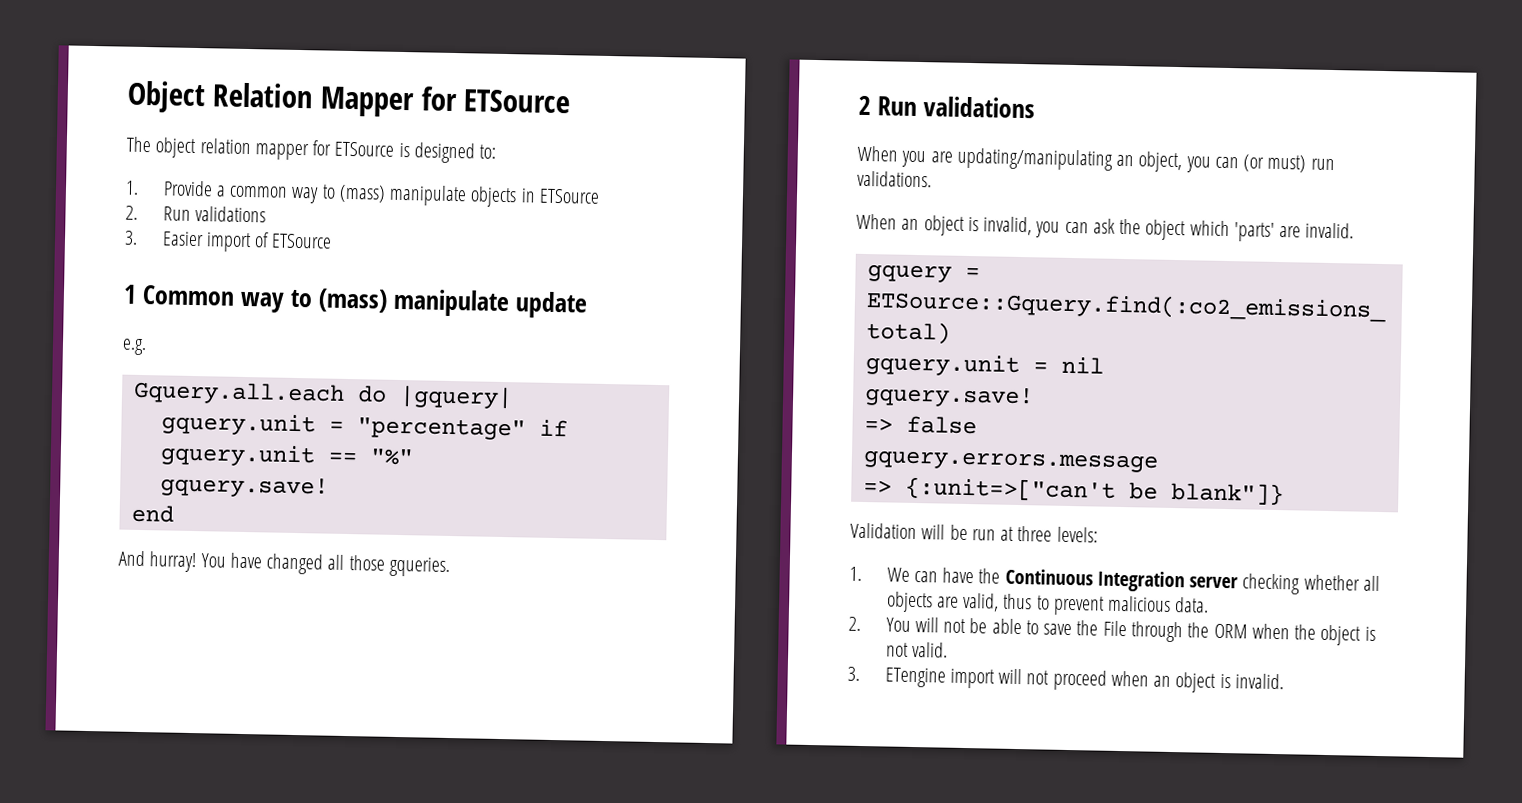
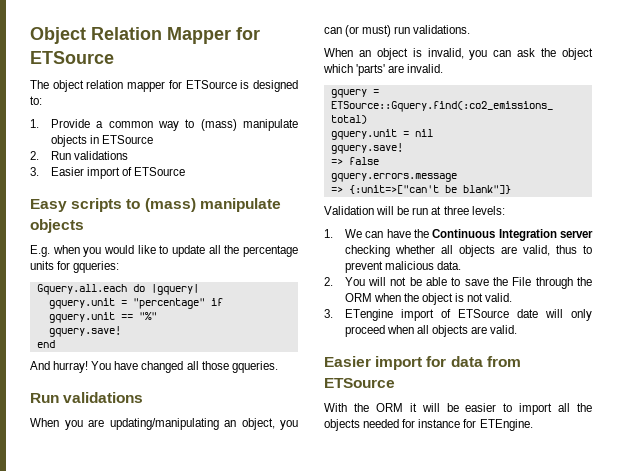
[123,284,589,319] [122,338,147,356] 1 Common way to (mass) manipulate update // e.g. -> [30,198,281,212] [30,219,84,233] [30,245,298,257] [30,261,120,273] Easy scripts to (mass) manipulate objects // E.g. when you would like to update all the percentage units for gqueries:
[858,95,871,116] 2 -> (278, 367) none
[998,668,1284,693] will not proceed when an object is invalid. -> [440,309,592,321] [344,325,518,337] [324,356,521,370] [324,378,395,388] [324,403,592,415] [324,419,533,431] of ETSource date will only proceed when all objects are valid. // Easier import for data from ETSource // With the ORM it will be easier to import all the objects needed for instance for ETEngine.

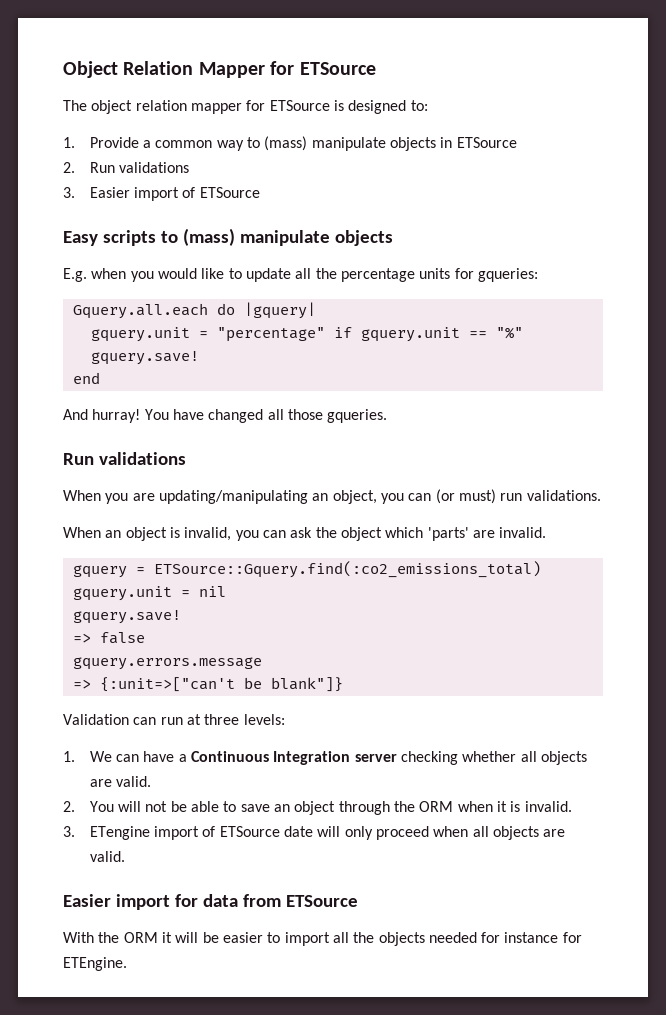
[376,206,410,215] will be -> [133,717,157,725] can
[413,229,429,238] the -> [178,754,187,762] a
[522,245,592,256] [344,261,462,273] valid, thus to prevent malicious data. -> [116,776,152,787] valid.
[493,277,532,286] the File -> [274,801,336,815] an object
[404,293,513,305] the object is not valid. -> [496,801,572,812] it is invalid.

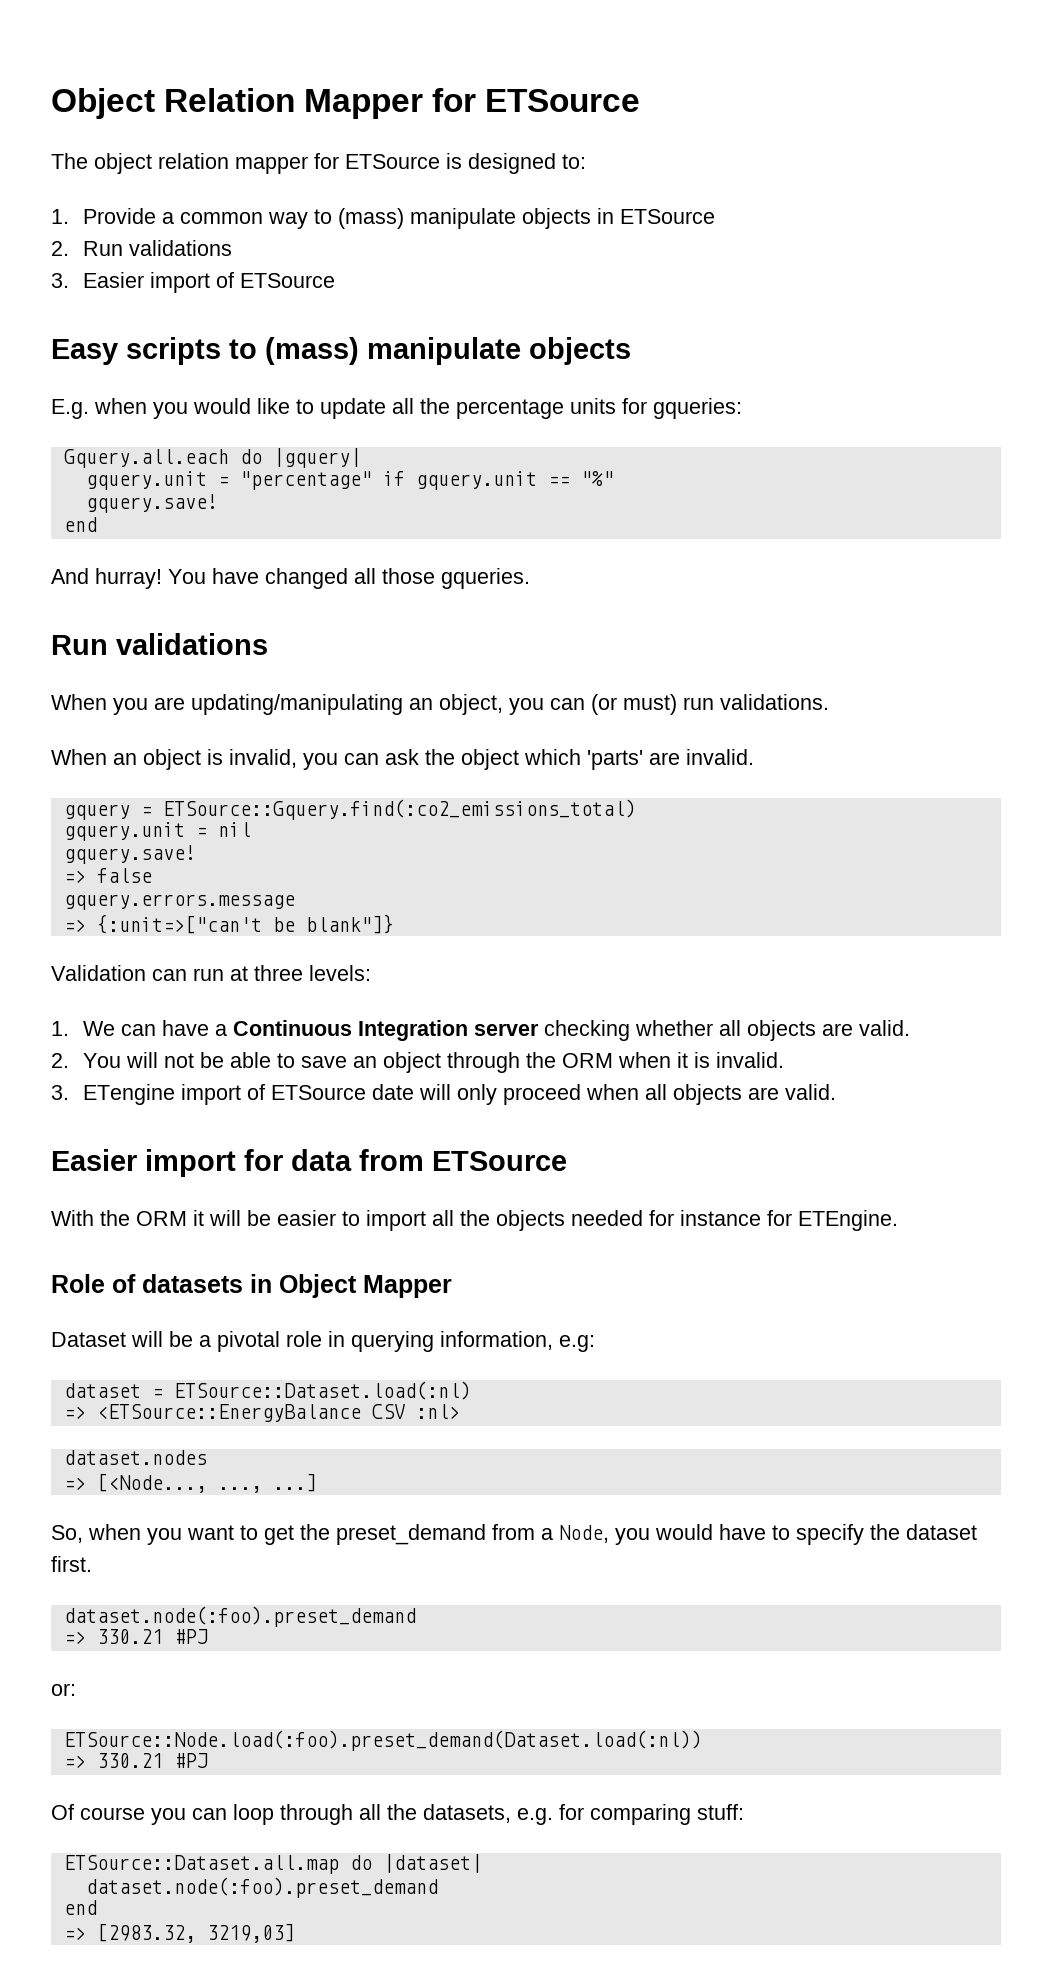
(127, 964) none -> [51,1274,452,1298] [51,1331,595,1352] [63,1381,471,1400] [63,1404,460,1422] [63,1450,207,1465] [63,1473,317,1493] [51,1524,977,1545] [51,1556,92,1572] [63,1606,416,1627] [63,1629,208,1644] [51,1683,76,1696] [63,1730,702,1751] [63,1753,208,1768] [51,1804,744,1825] [63,1854,482,1874] [85,1877,438,1898] [63,1900,97,1915] [63,1923,295,1943] // Role of datasets in Object Mapper // Dataset will be a pivotal role in querying information, e.g: // dataset = ETSource::Dataset.load(:nl) // => <ETSource::EnergyBalance CSV :nl> // dataset.nodes // => [<Node..., ..., ...] // So, when you want to get the preset_demand from a Node, you would have to specify the dataset first. // dataset.node(:foo).preset_demand // => 330.21 #PJ // or: // ETSource::Node.load(:foo).preset_demand(Dataset.load(:nl)) // => 330.21 #PJ // Of course you can loop through all the datasets, e.g. for comparing stuff: // ETSource::Dataset.all.map do |dataset| // dataset.node(:foo).preset_demand // end // => [2983.32, 3219,03]

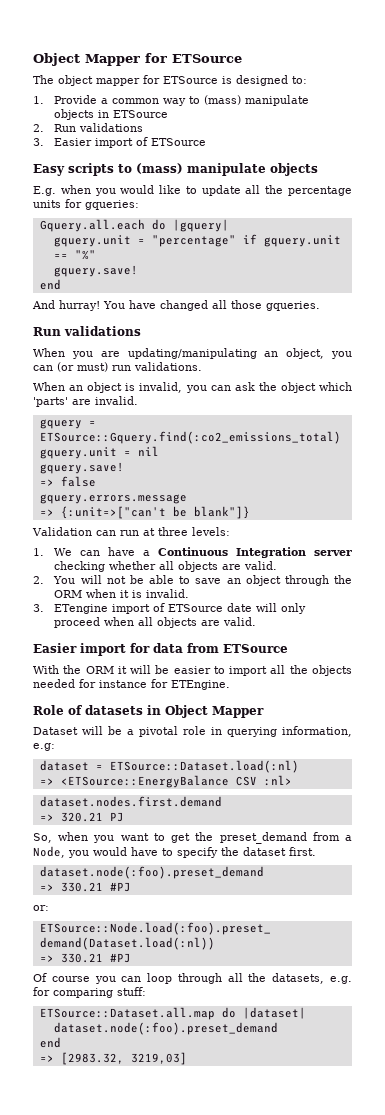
[51,88,296,119] Object Relation -> [33,53,80,66] Object
[158,153,229,169] relation -> (93, 80) none
[63,1450,207,1465] [63,1473,317,1493] dataset.nodes // => [<Node..., ..., ...] -> [39,796,222,807] [39,812,124,822] dataset.nodes.first.demand // => 320.21 PJ

